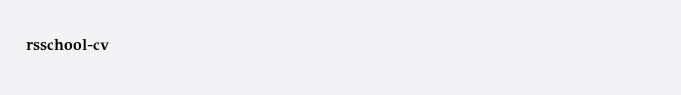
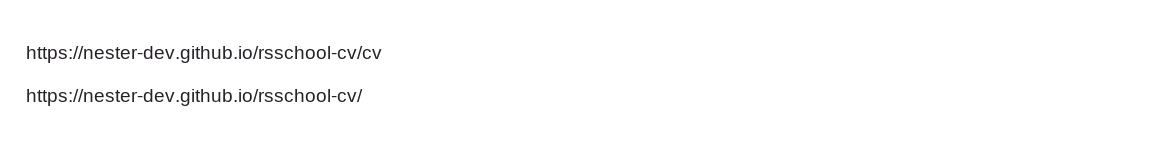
[26,39,110,51] rsschool-cv -> [26,46,382,63] [26,89,363,106] https://nester-dev.github.io/rsschool-cv/cv // https://nester-dev.github.io/rsschool-cv/

